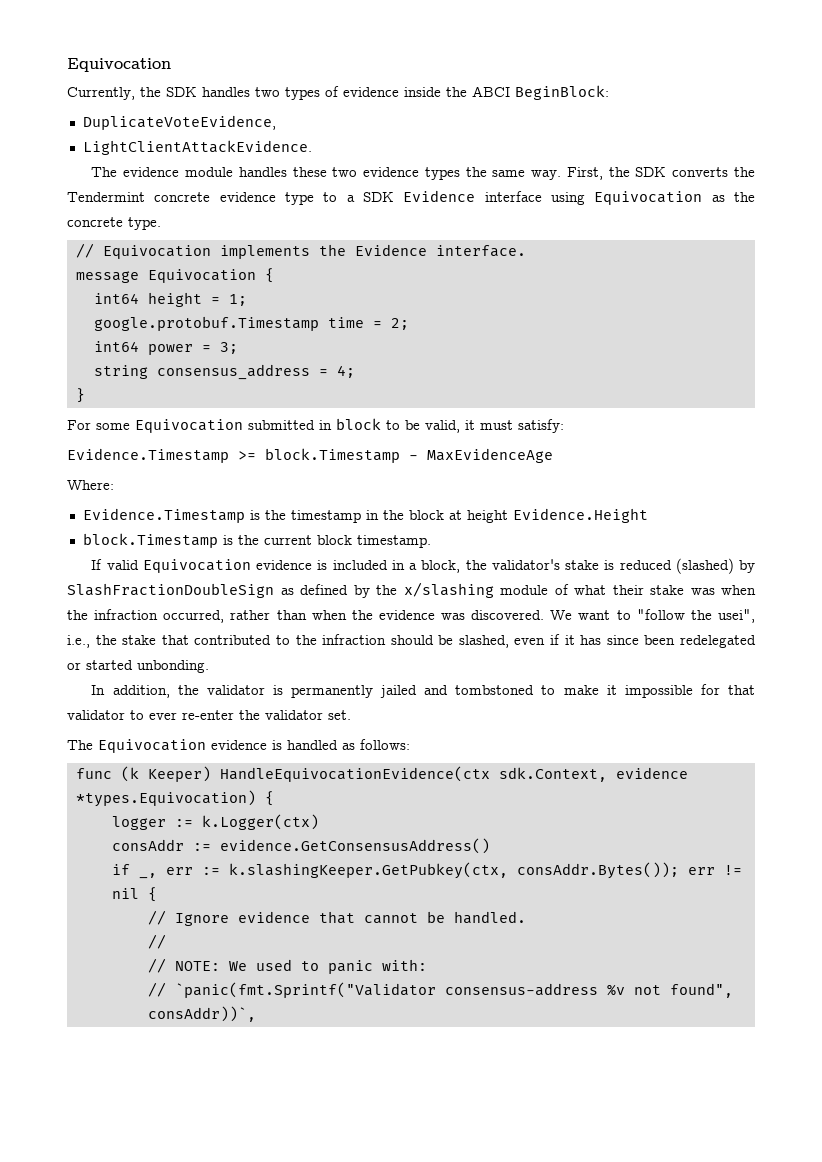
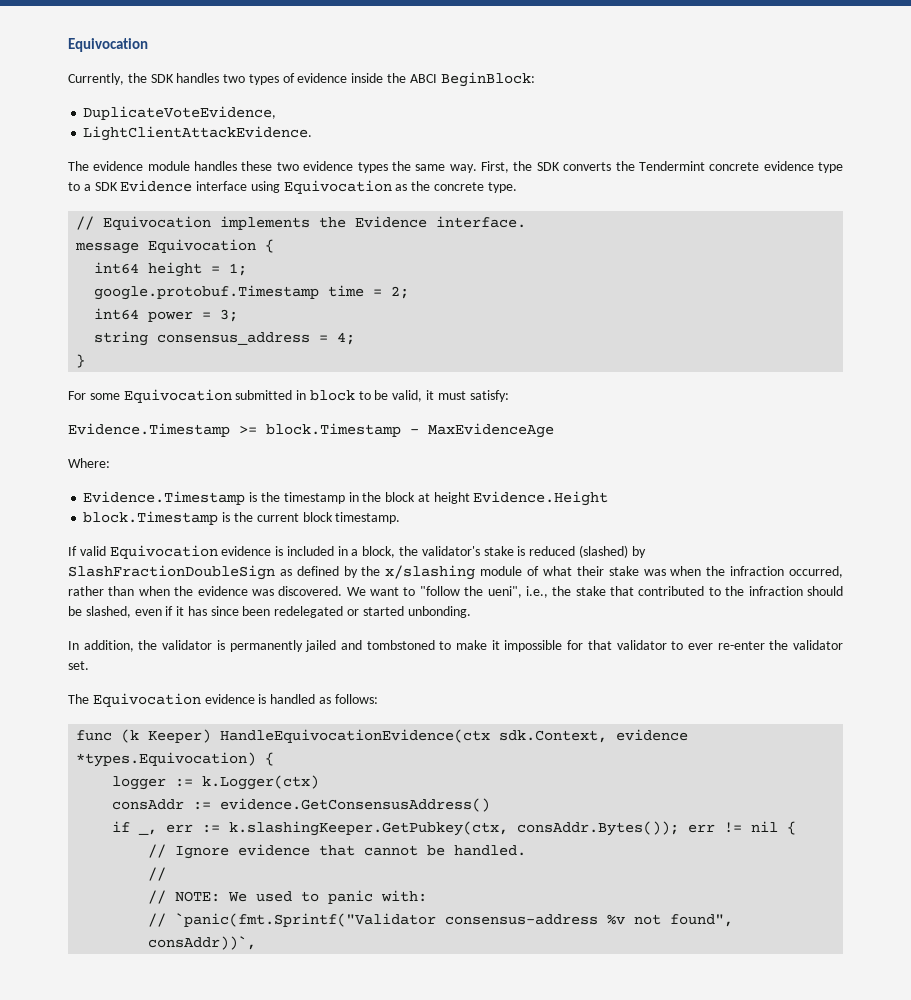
[717,609,755,623] usei", -> [487,586,522,598] ueni",

